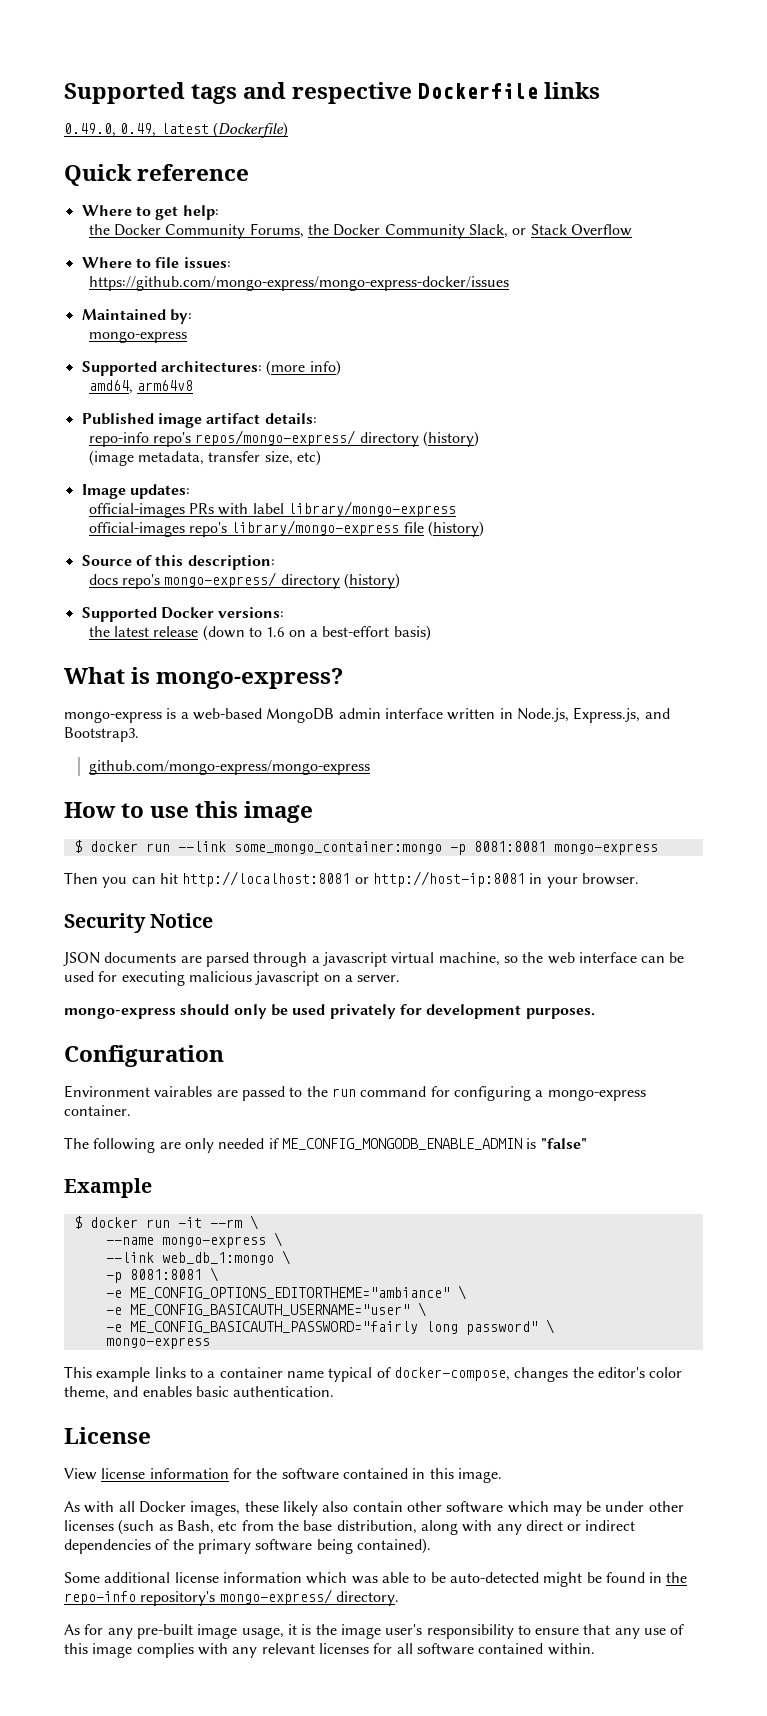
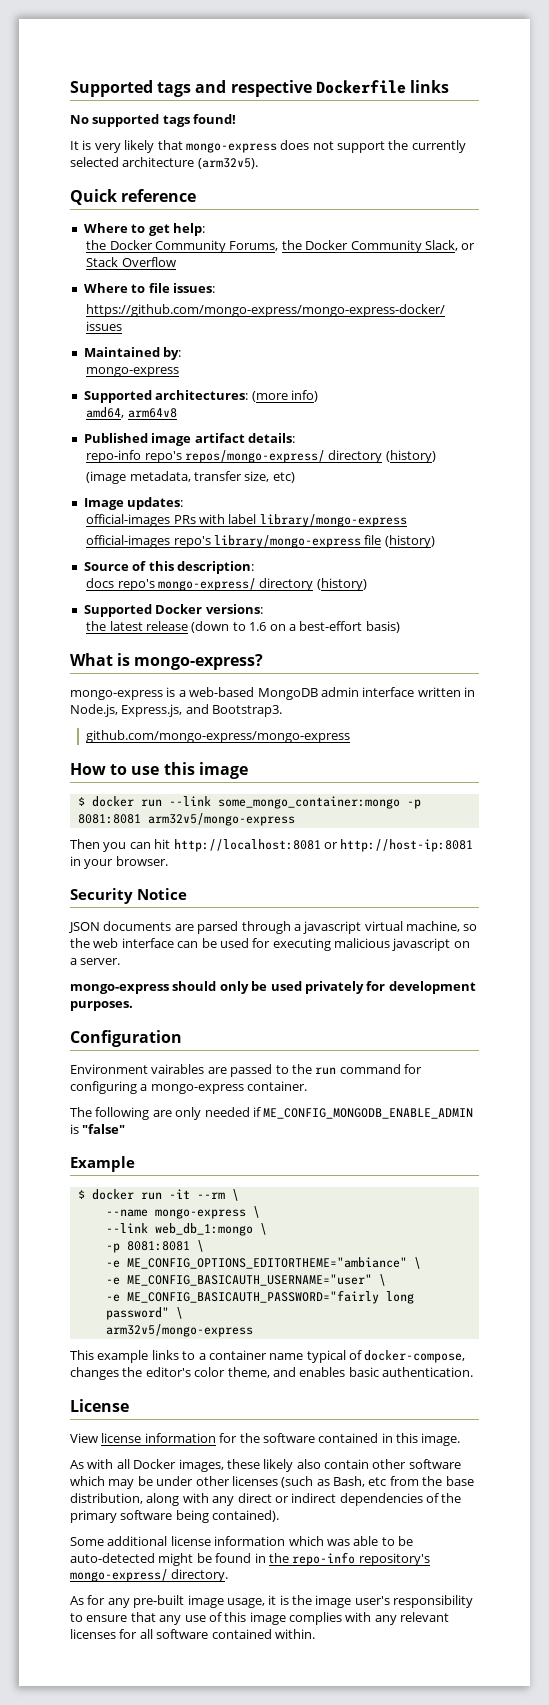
[64,122,288,138] 0.49.0, 0.49, latest (Dockerfile) -> [70,114,237,127] [70,140,466,153] [70,157,258,169] No supported tags found! // It is very likely that mongo-express does not support the currently selected architecture (arm32v5).
[553,843,658,855] mongo-express -> [147,813,295,826] arm32v5/mongo-express
[105,1337,210,1349] mongo-express -> [105,1324,253,1337] arm32v5/mongo-express

